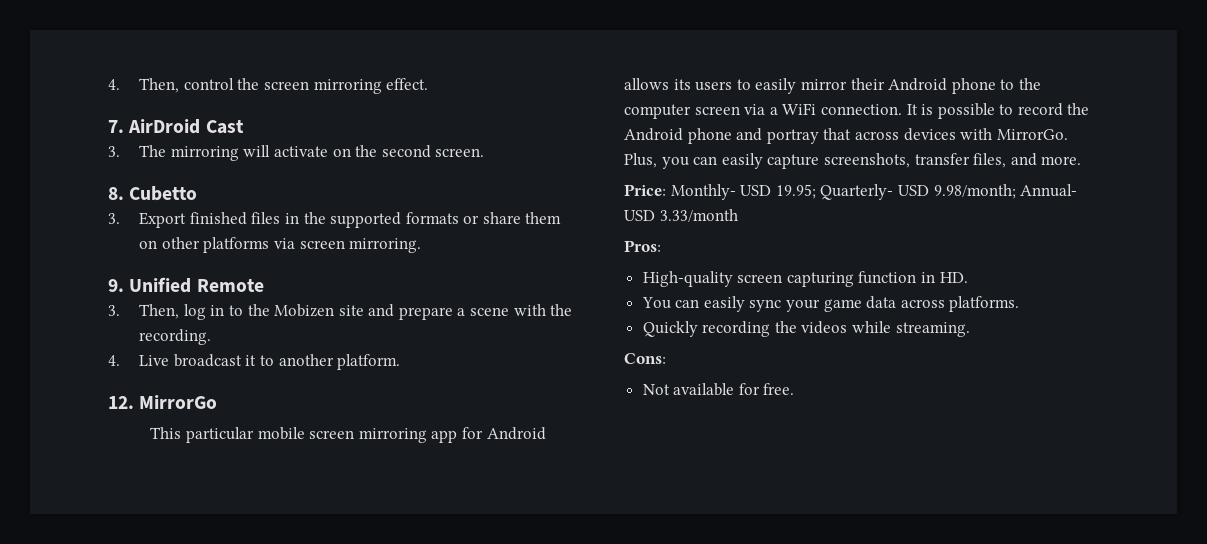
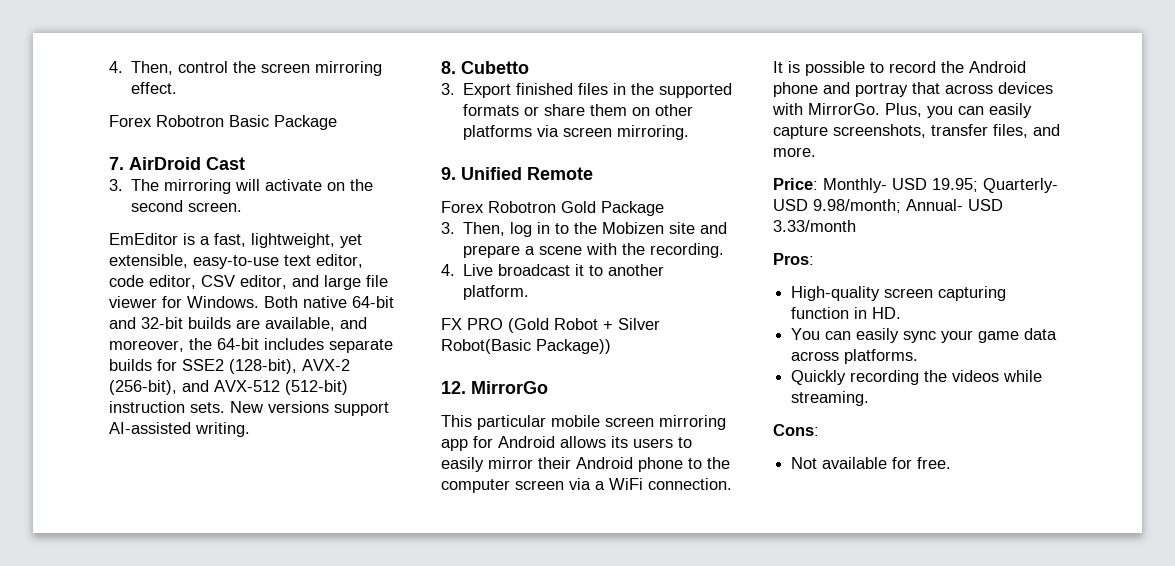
(429, 84) none -> [109,115,337,130] // Forex Robotron Basic Package
(485, 152) none -> [109,233,362,248] [109,254,363,269] [109,275,388,290] [109,296,394,308] [109,317,367,331] [109,338,393,353] [109,359,350,374] [109,380,348,395] [109,401,389,416] [109,422,250,437] // EmEditor is a fast, lightweight, yet extensible, easy-to-use text editor, code editor, CSV editor, and large file viewer for Windows. Both native 64-bit and 32-bit builds are available, and moreover, the 64-bit includes separate builds for SSE2 (128-bit), AVX-2 (256-bit), and AVX-512 (512-bit) instruction sets. New versions support AI-assisted writing.
(264, 285) none -> [441,201,664,216] // Forex Robotron Gold Package
(401, 362) none -> [441,318,660,333] [441,339,611,354] // FX PRO (Gold Robot + Silver Robot(Basic Package))

